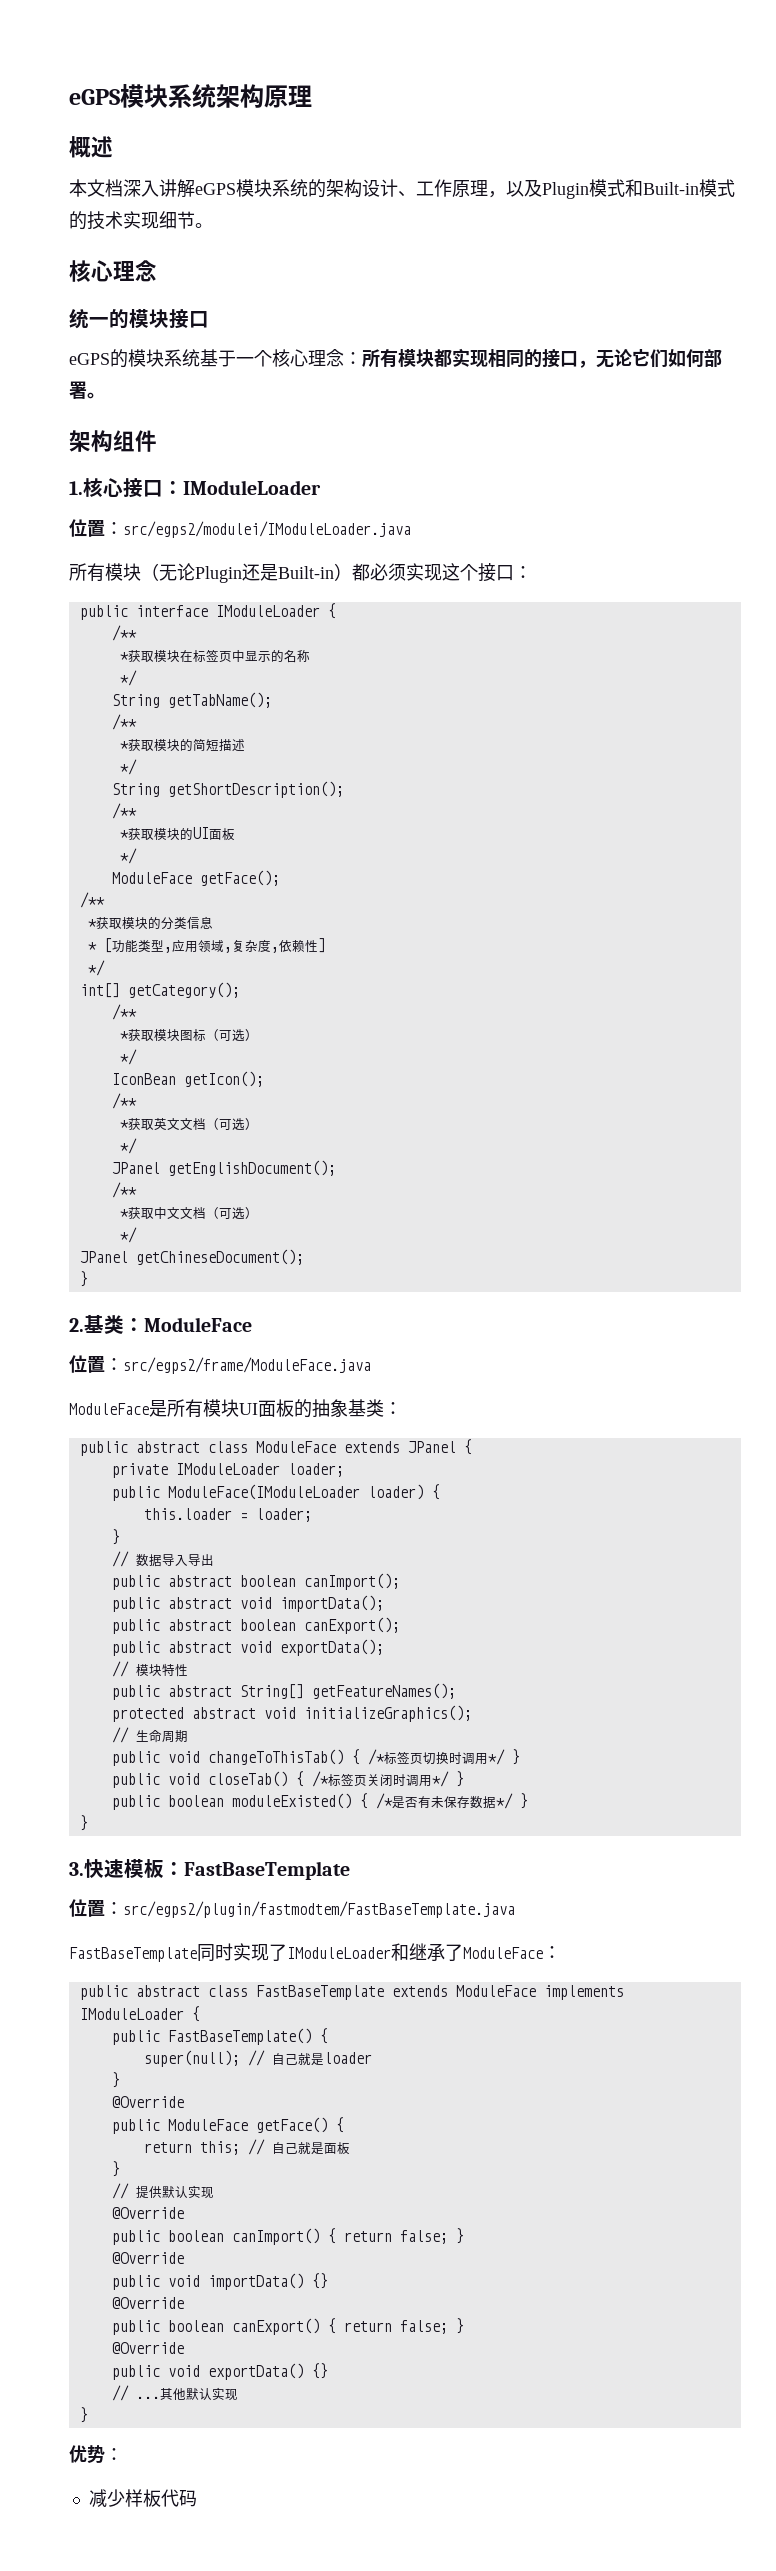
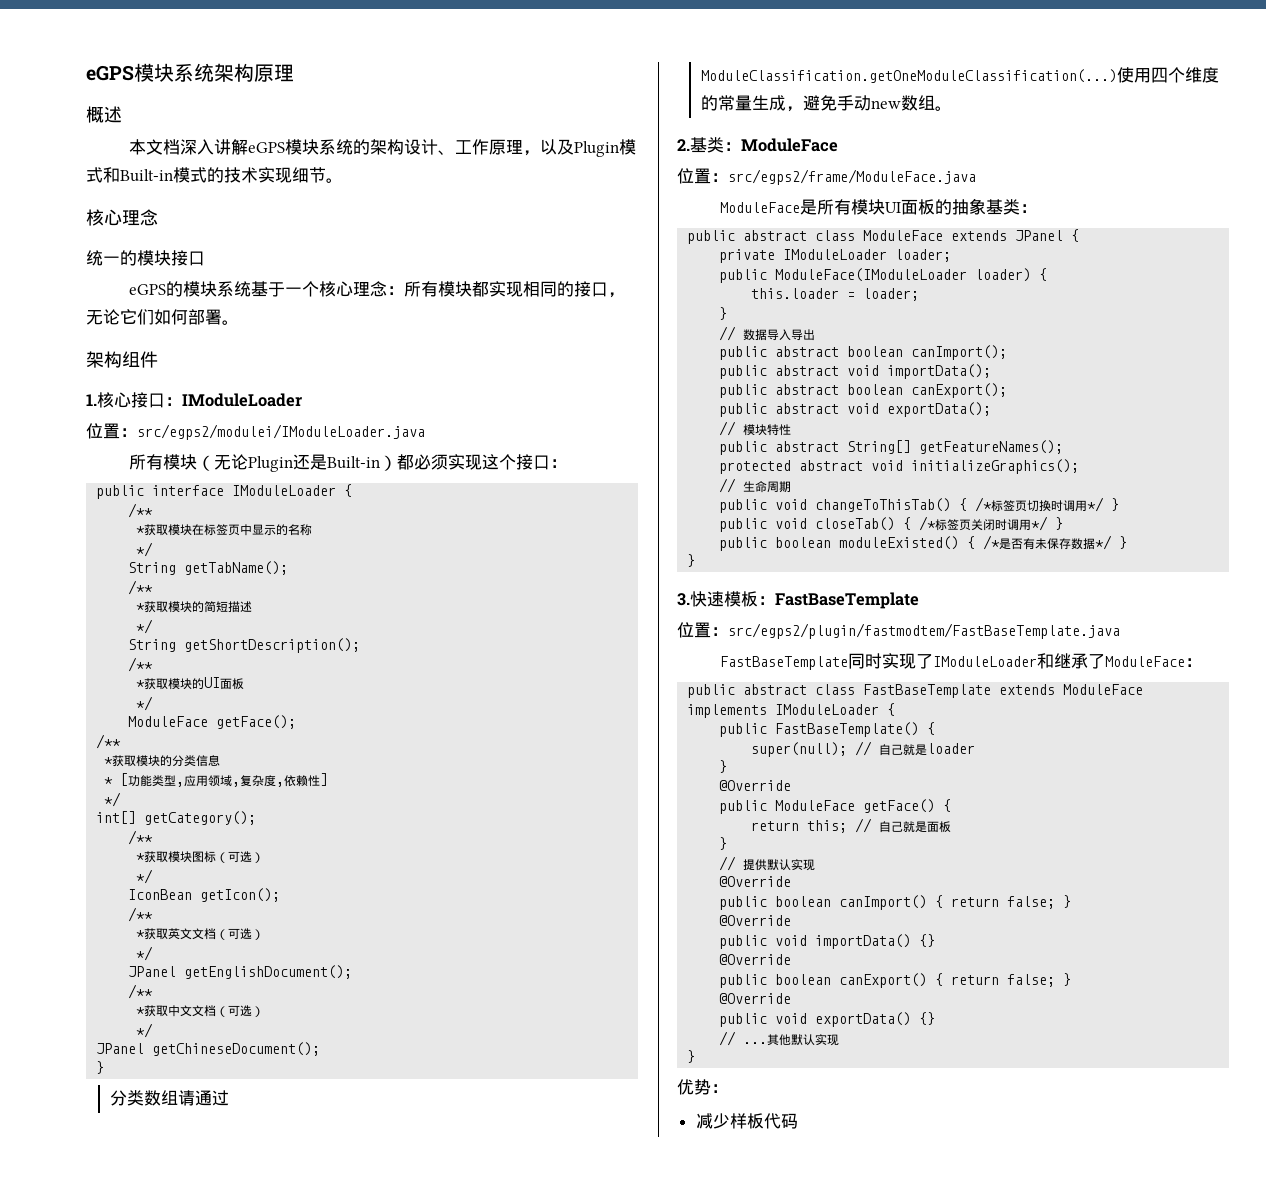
(88, 1279) none -> [109,1090,229,1106] [700,67,1219,83] [700,95,952,112] // 分类数组请通过ModuleClassification.getOneModuleClassification(...)使用四个维度的常量生成，避免手动new数组。

